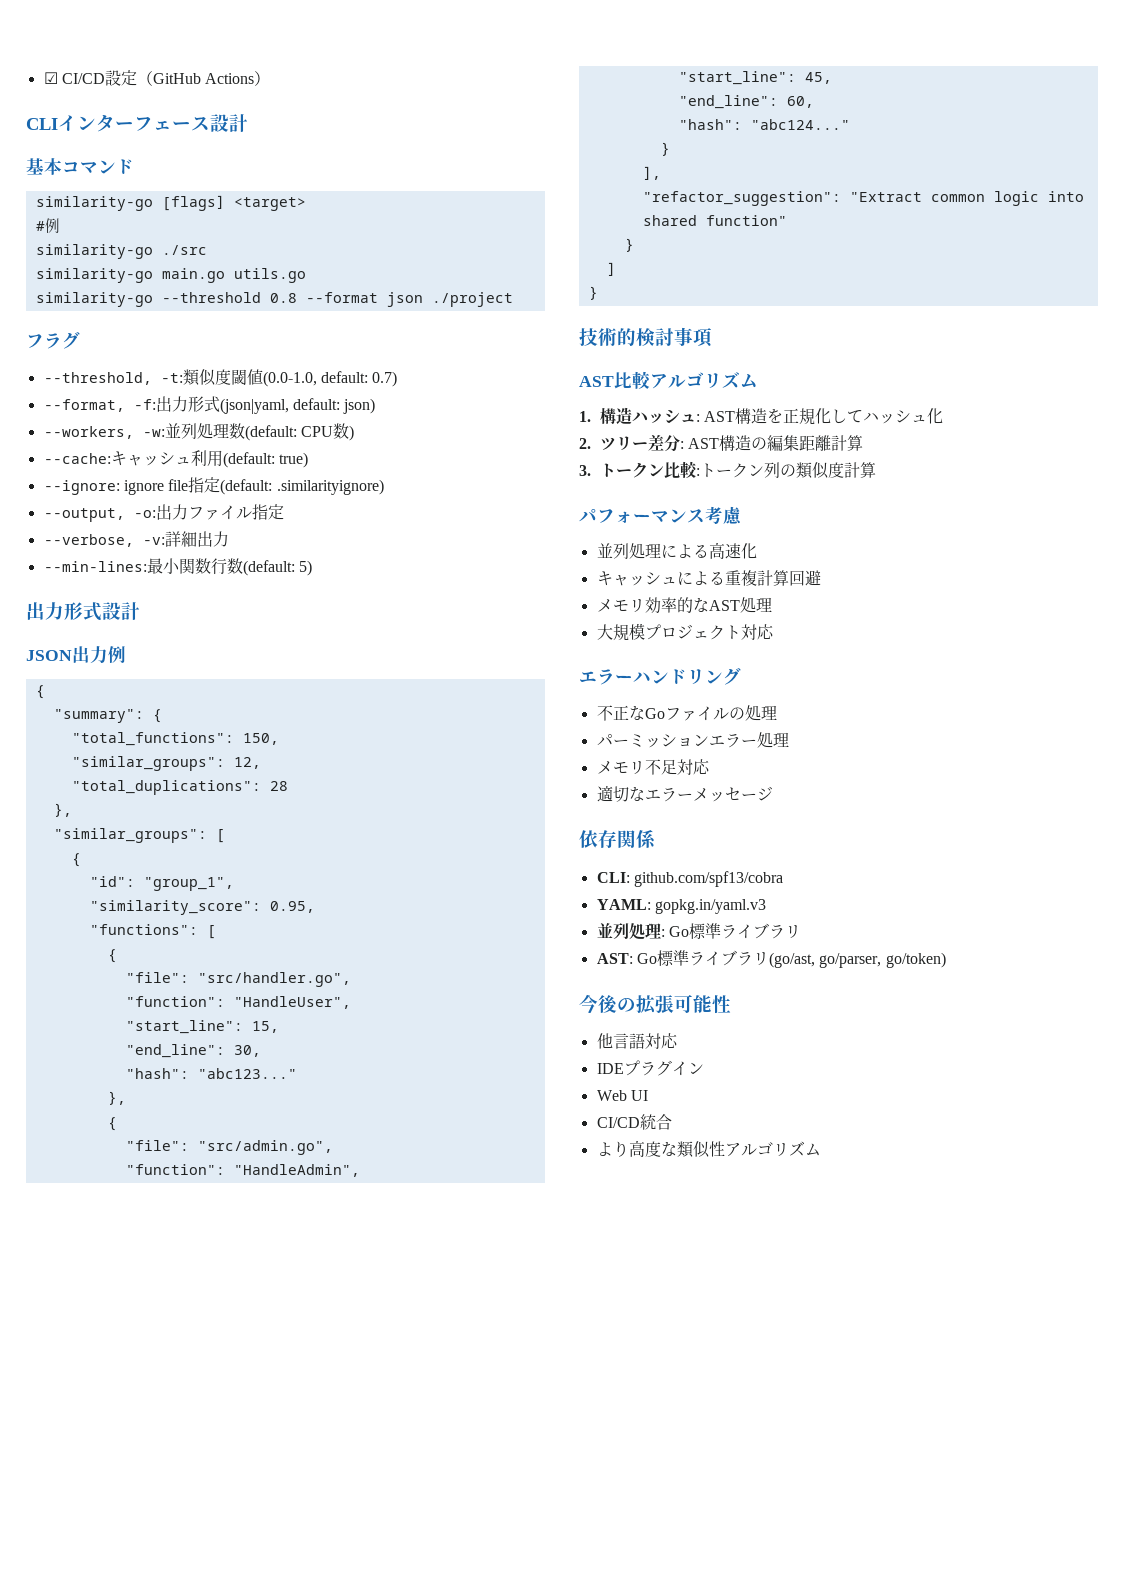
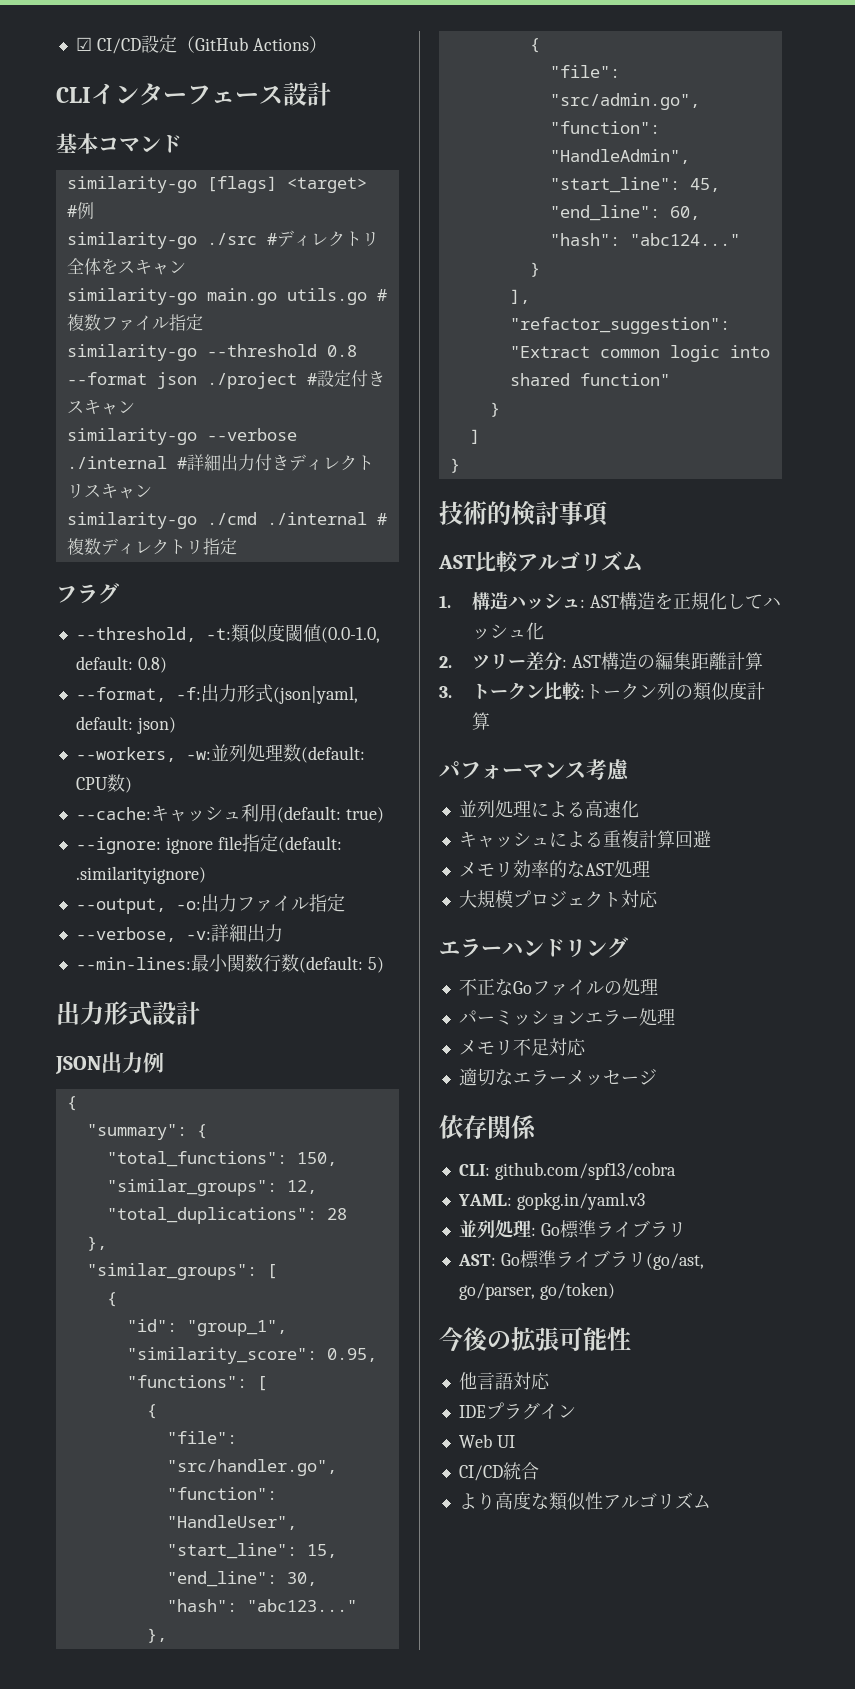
[35,268,306,283] // similarity-go main.go utils.go -> [266,230,379,247] [66,258,186,275] [66,288,387,305] [66,314,203,331] #ディレクトリ全体をスキャン // similarity-go main.go utils.go #複数ファイル指定
(513, 299) none -> [306,370,385,387] [66,400,135,415] [66,428,297,445] [66,454,374,471] [66,484,152,499] [66,512,387,529] [66,538,237,555] #設定付きスキャン // similarity-go --verbose ./internal #詳細出力付きディレクトリスキャン // similarity-go ./cmd ./internal #複数ディレクトリ指定
[372,371,398,387] 0.7) -> [137,657,167,673] 0.8)

